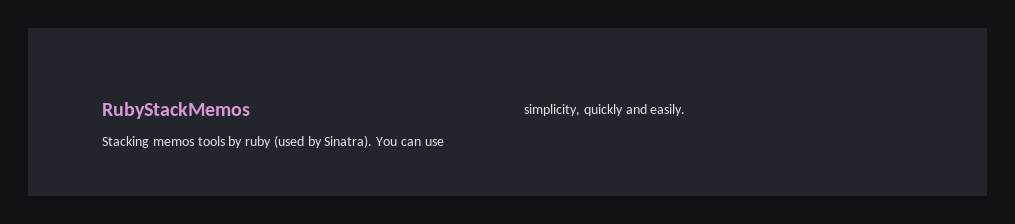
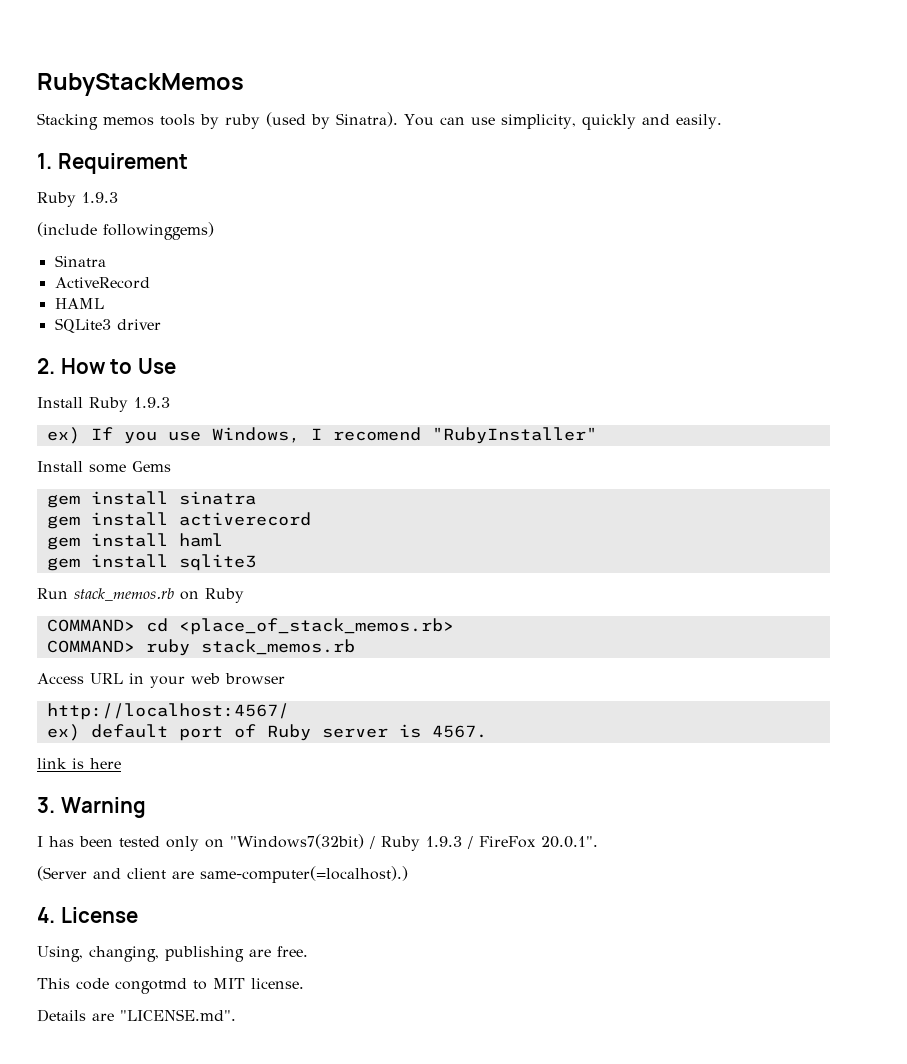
(686, 110) none -> [37,153,188,174] [37,192,118,207] [37,222,214,240] [54,255,106,267] [54,277,150,289] [54,298,104,309] [54,318,161,333] [37,358,176,374] [37,397,170,412] [46,427,597,444] [37,461,171,473] [46,491,256,508] [46,512,311,529] [46,533,223,550] [46,554,256,571] [37,588,244,603] [46,618,454,635] [46,639,355,656] [37,673,285,688] [46,703,289,720] [46,724,487,741] [37,758,121,769] [37,797,146,818] [37,834,598,851] [37,866,408,883] [37,907,138,923] [37,946,308,962] [37,978,304,994] [37,1009,236,1022] // 1. Requirement // Ruby 1.9.3 // (include followinggems) // Sinatra // ActiveRecord // HAML // SQLite3 driver // 2. How to Use // Install Ruby 1.9.3 // ex) If you use Windows, I recomend "RubyInstaller" // Install some Gems // gem install sinatra // gem install activerecord // gem install haml // gem install sqlite3 // Run stack_memos.rb on Ruby // COMMAND> cd <place_of_stack_memos.rb> // COMMAND> ruby stack_memos.rb // Access URL in your web browser // http://localhost:4567/ // ex) default port of Ruby server is 4567. // link is here // 3. Warning // I has been tested only on "Windows7(32bit) / Ruby 1.9.3 / FireFox 20.0.1". // (Server and client are same-computer(=localhost).) // 4. License // Using, changing, publishing are free. // This code congotmd to MIT license. // Details are "LICENSE.md".

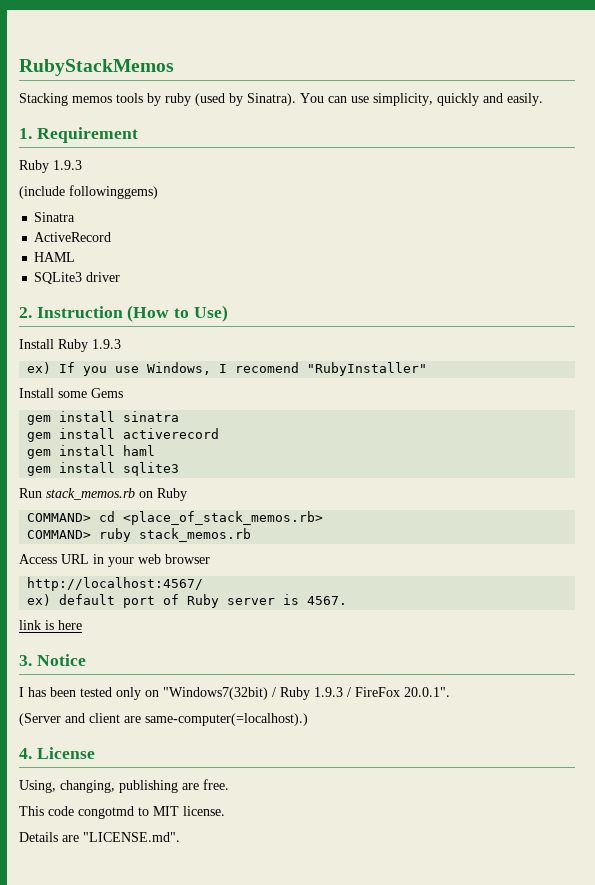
[60,358,176,374] How to Use -> [36,305,228,322] Instruction (How to Use)
[60,797,146,818] Warning -> [36,654,86,666] Notice

